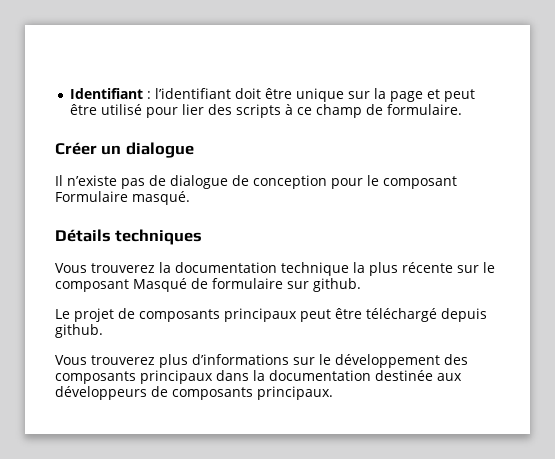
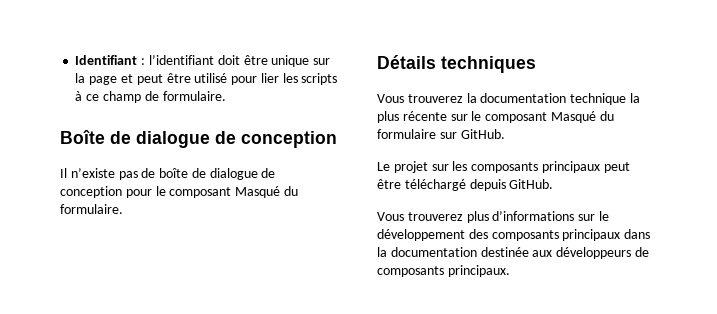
[207,104,232,115] des -> [282,73,298,83] les
[55,142,194,158] Créer un dialogue -> [60,130,337,148] Boîte de dialogue de conception
(166, 180) none -> [159,168,206,178] boîte de
[55,191,190,205] Formulaire masqué. -> [235,186,298,198] [60,204,123,214] Masqué du formulaire.
[191,278,208,289] de -> [599,111,614,121] du
[313,278,361,292] github. -> [460,129,505,139] GitHub.
[118,308,135,319] de -> [431,161,468,171] sur les
[55,324,103,338] github. -> [509,179,554,189] GitHub.

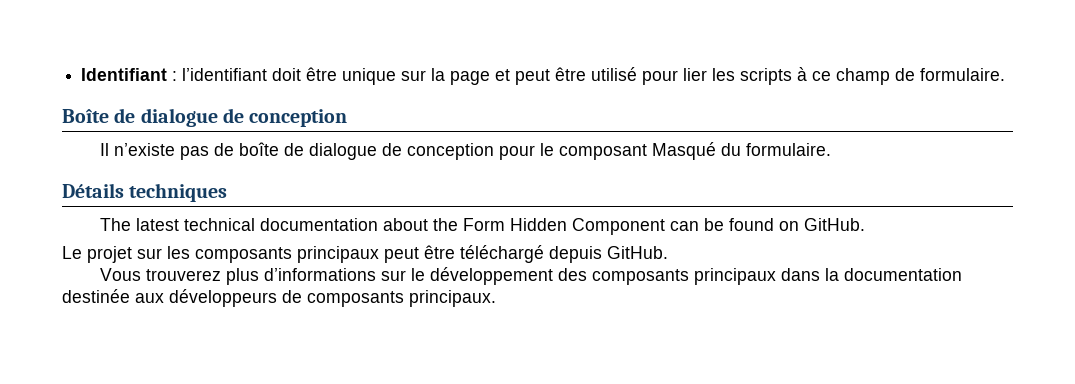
[377,93,640,105] [377,111,614,123] [377,129,457,139] Vous trouverez la documentation technique la plus récente sur le composant Masqué du formulaire sur -> [99,218,799,235] The latest technical documentation about the Form Hidden Component can be found on

